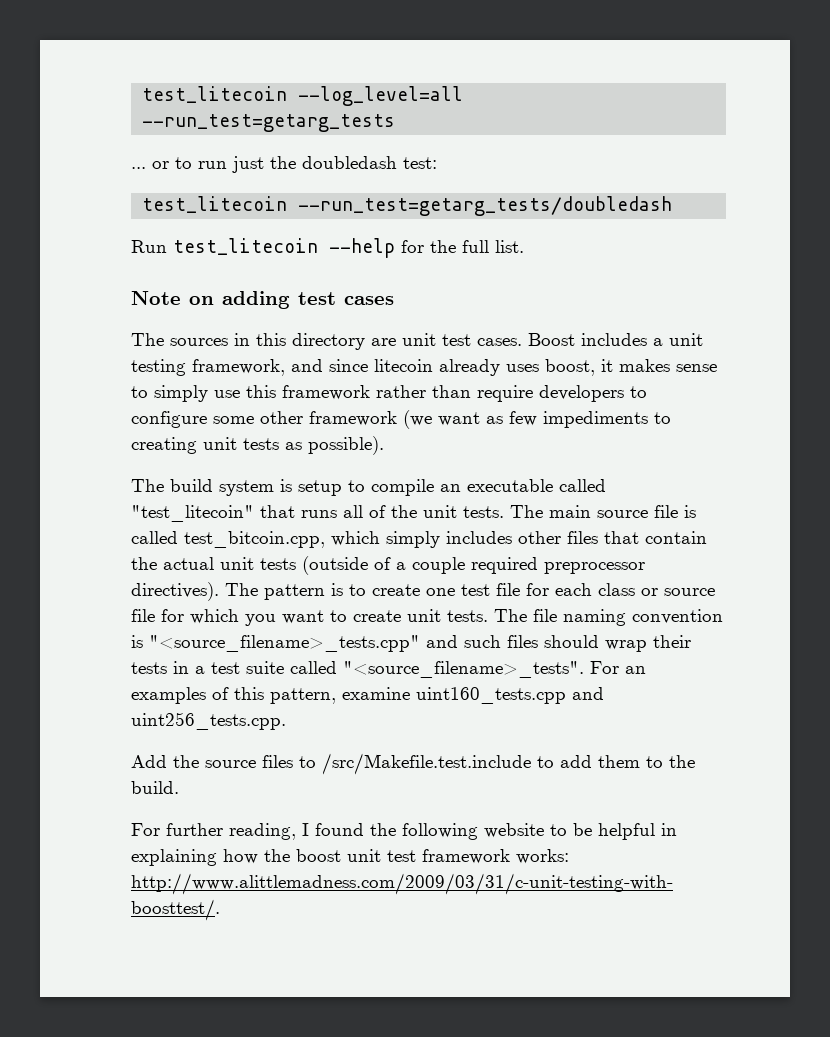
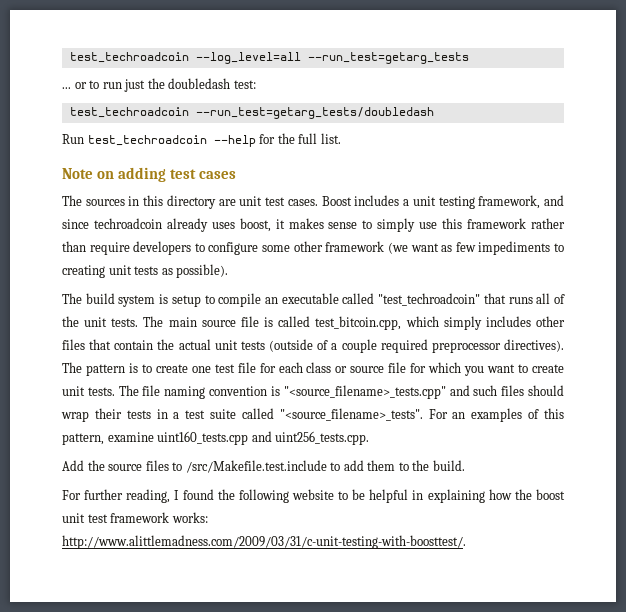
[142,86,288,103] test_litecoin -> [69,52,189,63] test_techroadcoin
[142,196,288,213] test_litecoin -> [69,107,189,118] test_techroadcoin
[173,238,318,255] test_litecoin -> [87,135,207,146] test_techroadcoin
[374,359,433,372] litecoin -> [93,218,162,229] techroadcoin
[131,505,254,522] "test_litecoin" -> [378,293,481,306] "test_techroadcoin"

